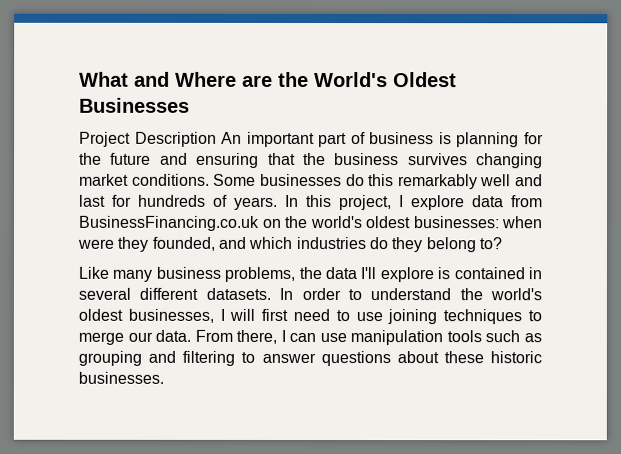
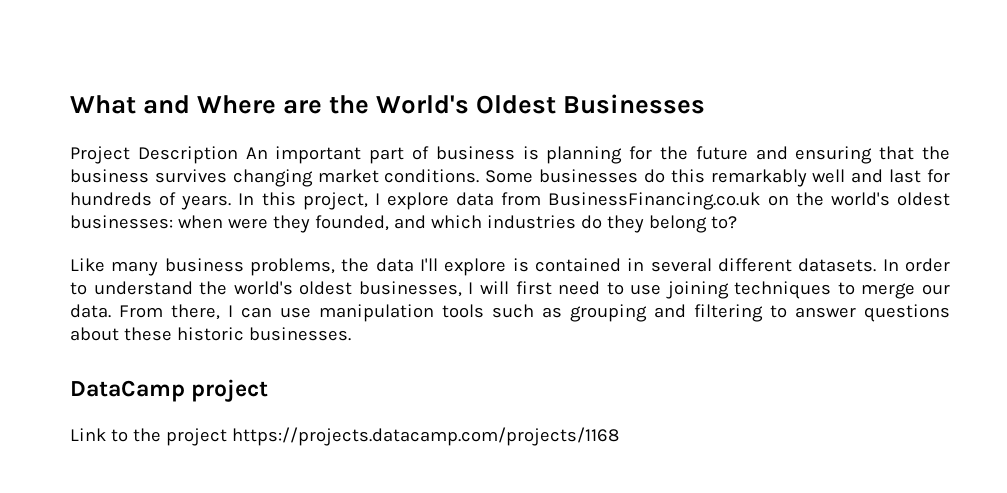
(164, 377) none -> [70,379,269,402] [70,427,619,446] // DataCamp project // Link to the project https://projects.datacamp.com/projects/1168

